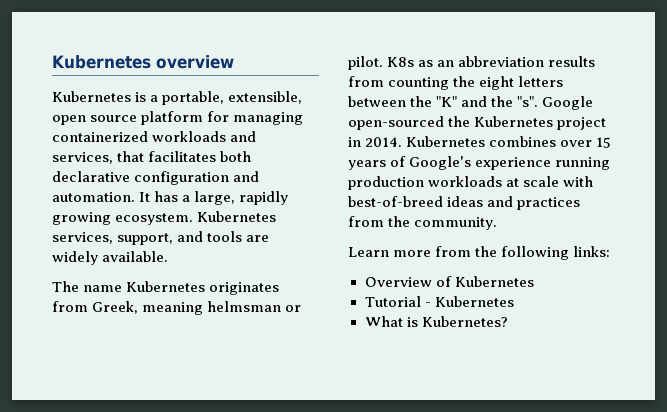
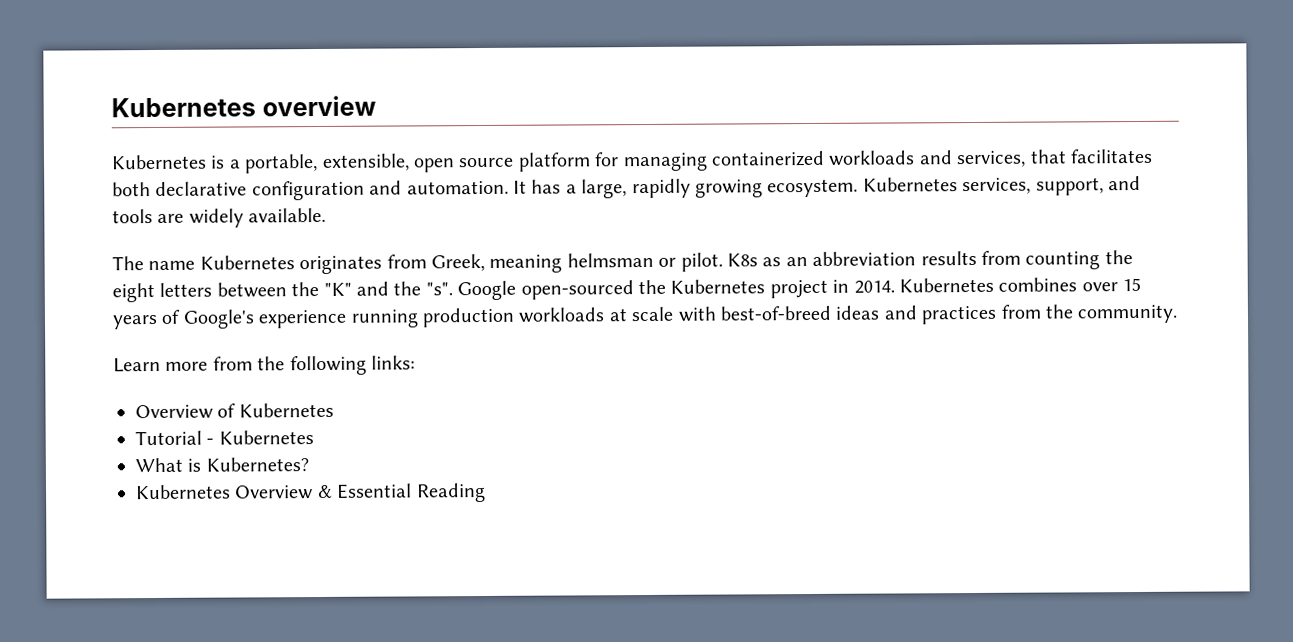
(508, 321) none -> [135,482,486,503] // Kubernetes Overview & Essential Reading

